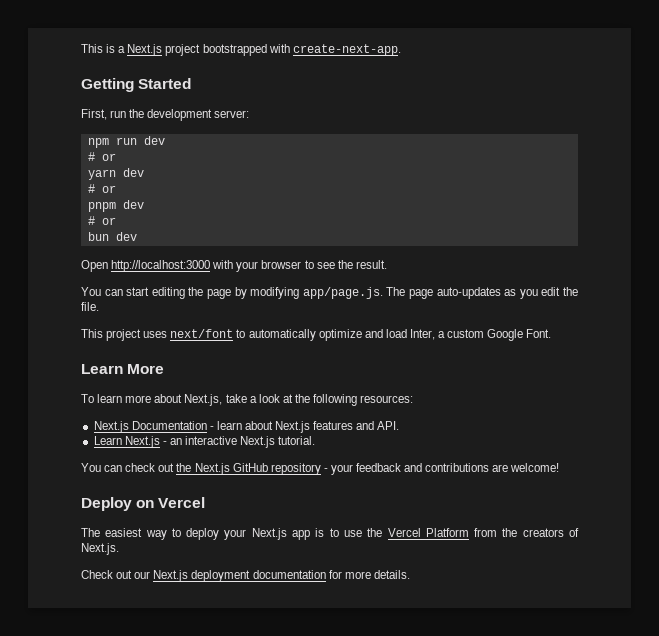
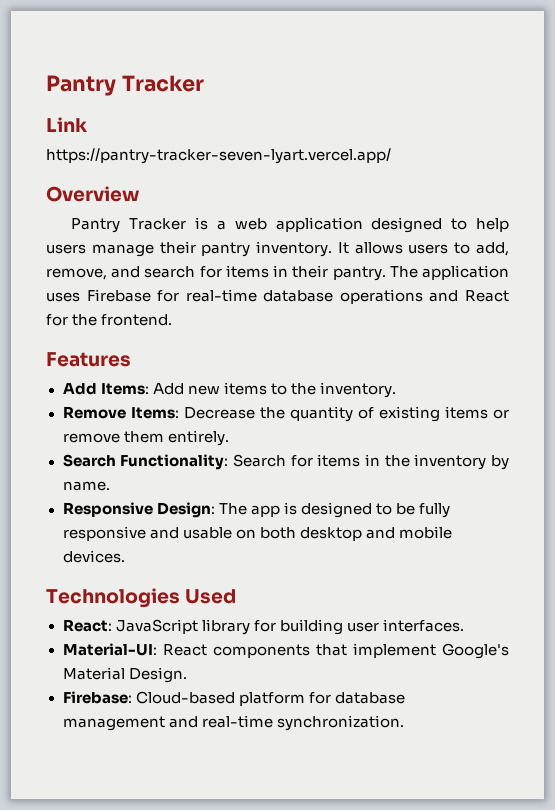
[81,44,401,56] [81,78,192,92] [81,109,250,121] [87,136,165,148] [87,152,116,161] [87,168,144,180] [87,184,116,193] [87,200,144,212] [87,216,116,225] [87,232,137,241] [81,260,387,272] [81,287,579,299] [81,302,99,311] [81,329,552,341] [81,364,165,374] [81,394,414,406] [93,421,400,433] [93,436,316,448] [81,463,560,475] [81,497,206,511] [81,528,580,540] [81,543,119,555] [81,570,410,582] This is a Next.js project bootstrapped with create-next-app. // Getting Started // First, run the development server: // npm run dev // # or // yarn dev // # or // pnpm dev // # or // bun dev // Open http://localhost:3000 with your browser to see the result. // You can start editing the page by modifying app/page.js. The page auto-updates as you edit the file. // This project uses next/font to automatically optimize and load Inter, a custom Google Font. // Learn More // To learn more about Next.js, take a look at the following resources: // Next.js Documentation - learn about Next.js features and API. // Learn Next.js - an interactive Next.js tutorial. // You can check out the Next.js GitHub repository - your feedback and contributions are welcome! // Deploy on Vercel // The easiest way to deploy your Next.js app is to use the Vercel Platform from the creators of Next.js. // Check out our Next.js deployment documentation for more details. -> [46,75,204,96] [46,117,88,132] [46,148,391,164] [46,186,140,202] [71,217,510,233] [46,241,509,257] [46,265,510,281] [46,289,509,304] [46,314,173,326] [46,352,131,367] [62,382,396,398] [62,406,509,422] [62,430,229,446] [62,454,509,470] [62,481,110,491] [62,502,450,518] [62,526,452,541] [62,550,125,563] [46,588,237,608] [62,619,464,635] [62,643,510,659] [62,667,187,683] [62,691,405,706] [62,715,404,731] Pantry Tracker // Link // https://pantry-tracker-seven-lyart.vercel.app/ // Overview // Pantry Tracker is a web application designed to help users manage their pantry inventory. It allows users to add, remove, and search for items in their pantry. The application uses Firebase for real-time database operations and React for the frontend. // Features // Add Items: Add new items to the inventory. // Remove Items: Decrease the quantity of existing items or remove them entirely. // Search Functionality: Search for items in the inventory by name. // Responsive Design: The app is designed to be fully responsive and usable on both desktop and mobile devices. // Technologies Used // React: JavaScript library for building user interfaces. // Material-UI: React components that implement Google's Material Design. // Firebase: Cloud-based platform for database management and real-time synchronization.

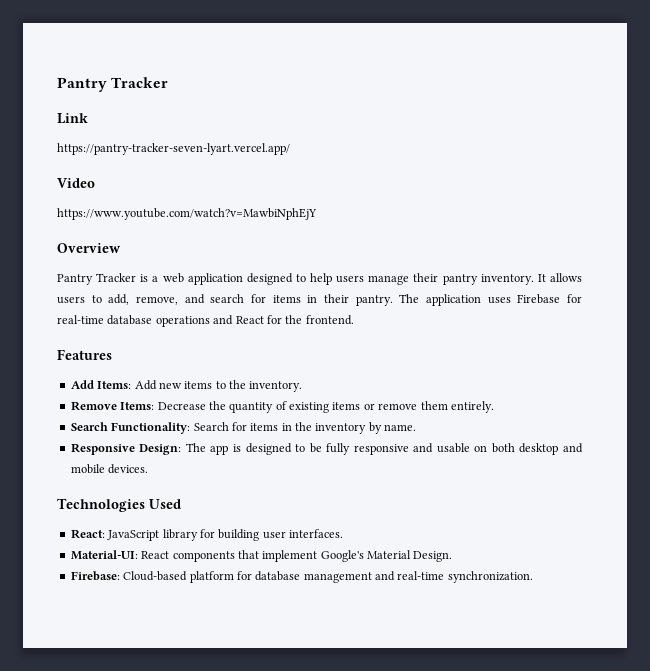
(391, 156) none -> [57,178,95,188] [57,208,317,220] // Video // https://www.youtube.com/watch?v=MawbiNphEjY

